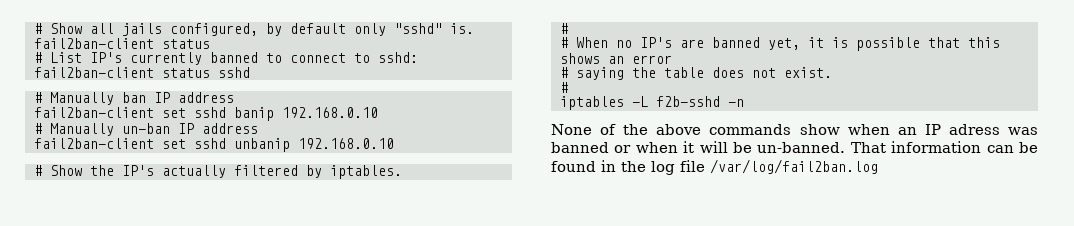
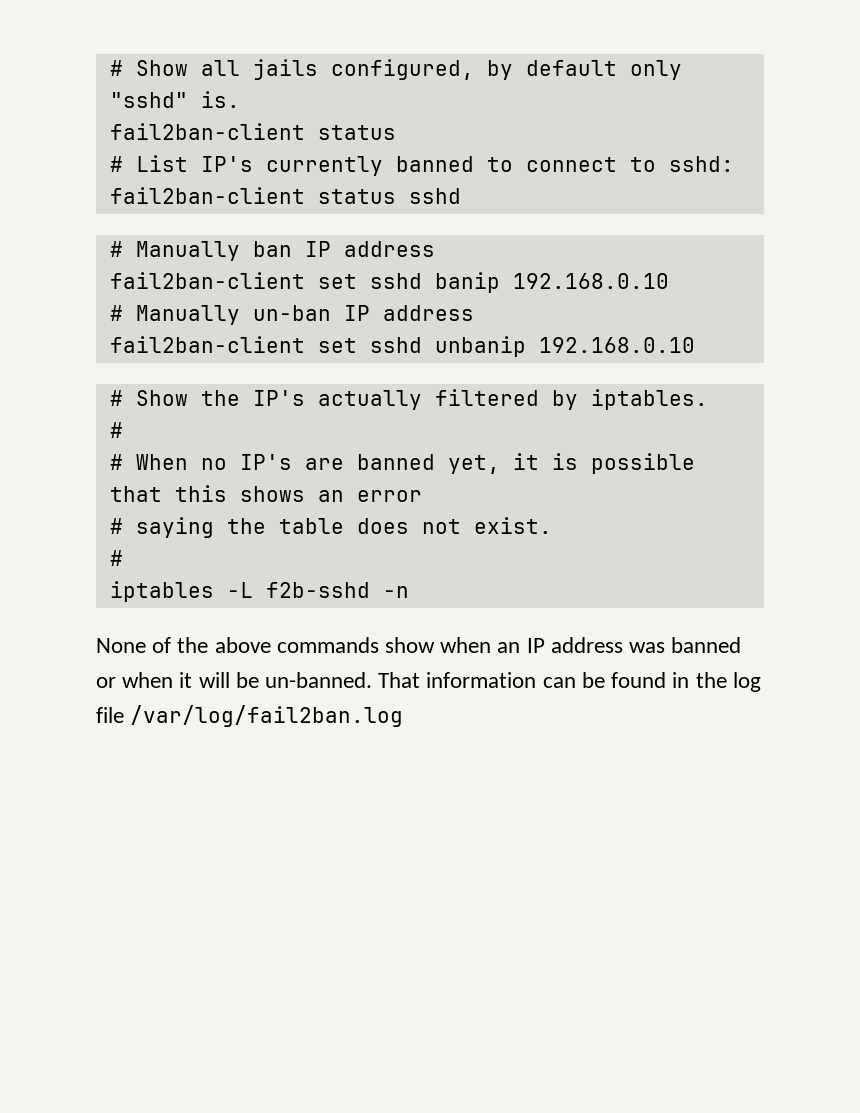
[948,124,1000,135] adress -> [550,637,623,653] address

